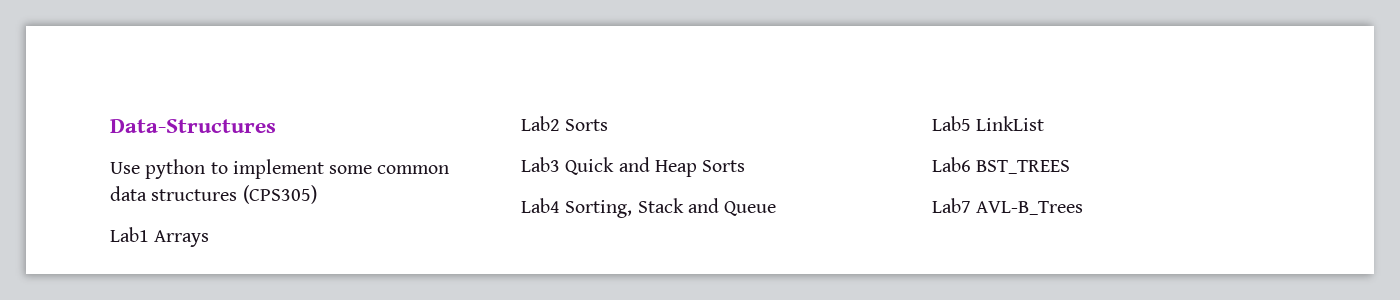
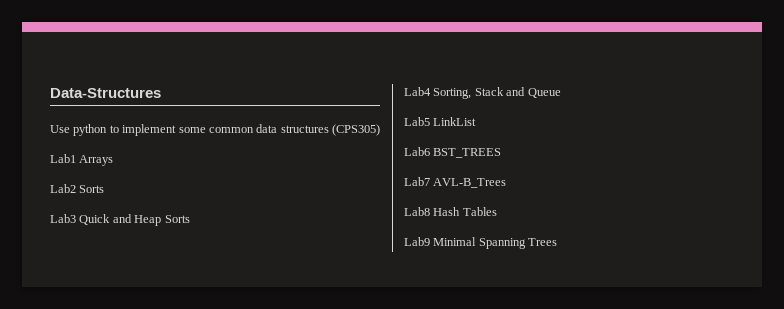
(1084, 208) none -> [404,207,497,216] [404,237,558,249] // Lab8 Hash Tables // Lab9 Minimal Spanning Trees

